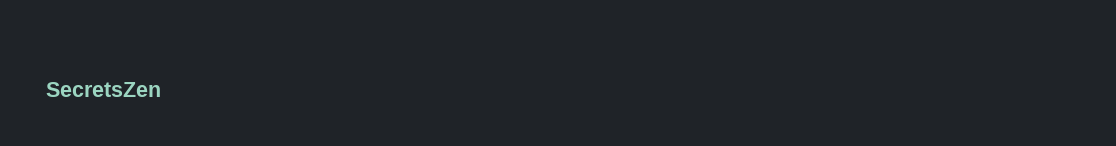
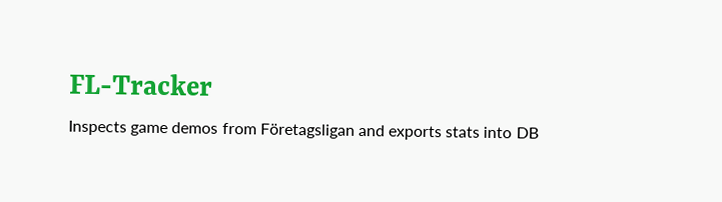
[46,82,161,97] SecretsZen -> [69,72,213,96] [68,120,539,141] FL-Tracker // Inspects game demos from Företagsligan and exports stats into DB

